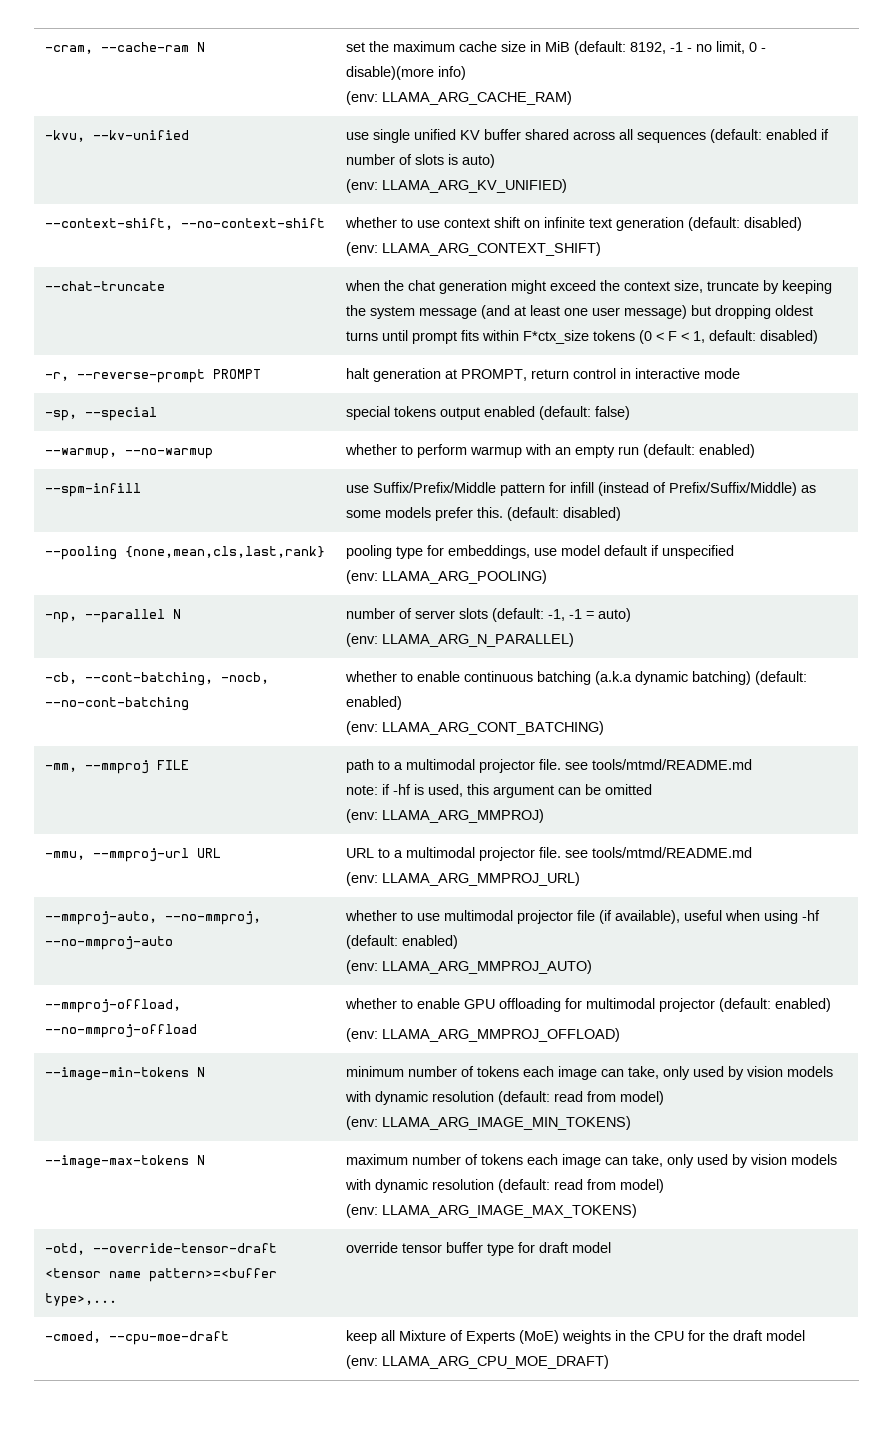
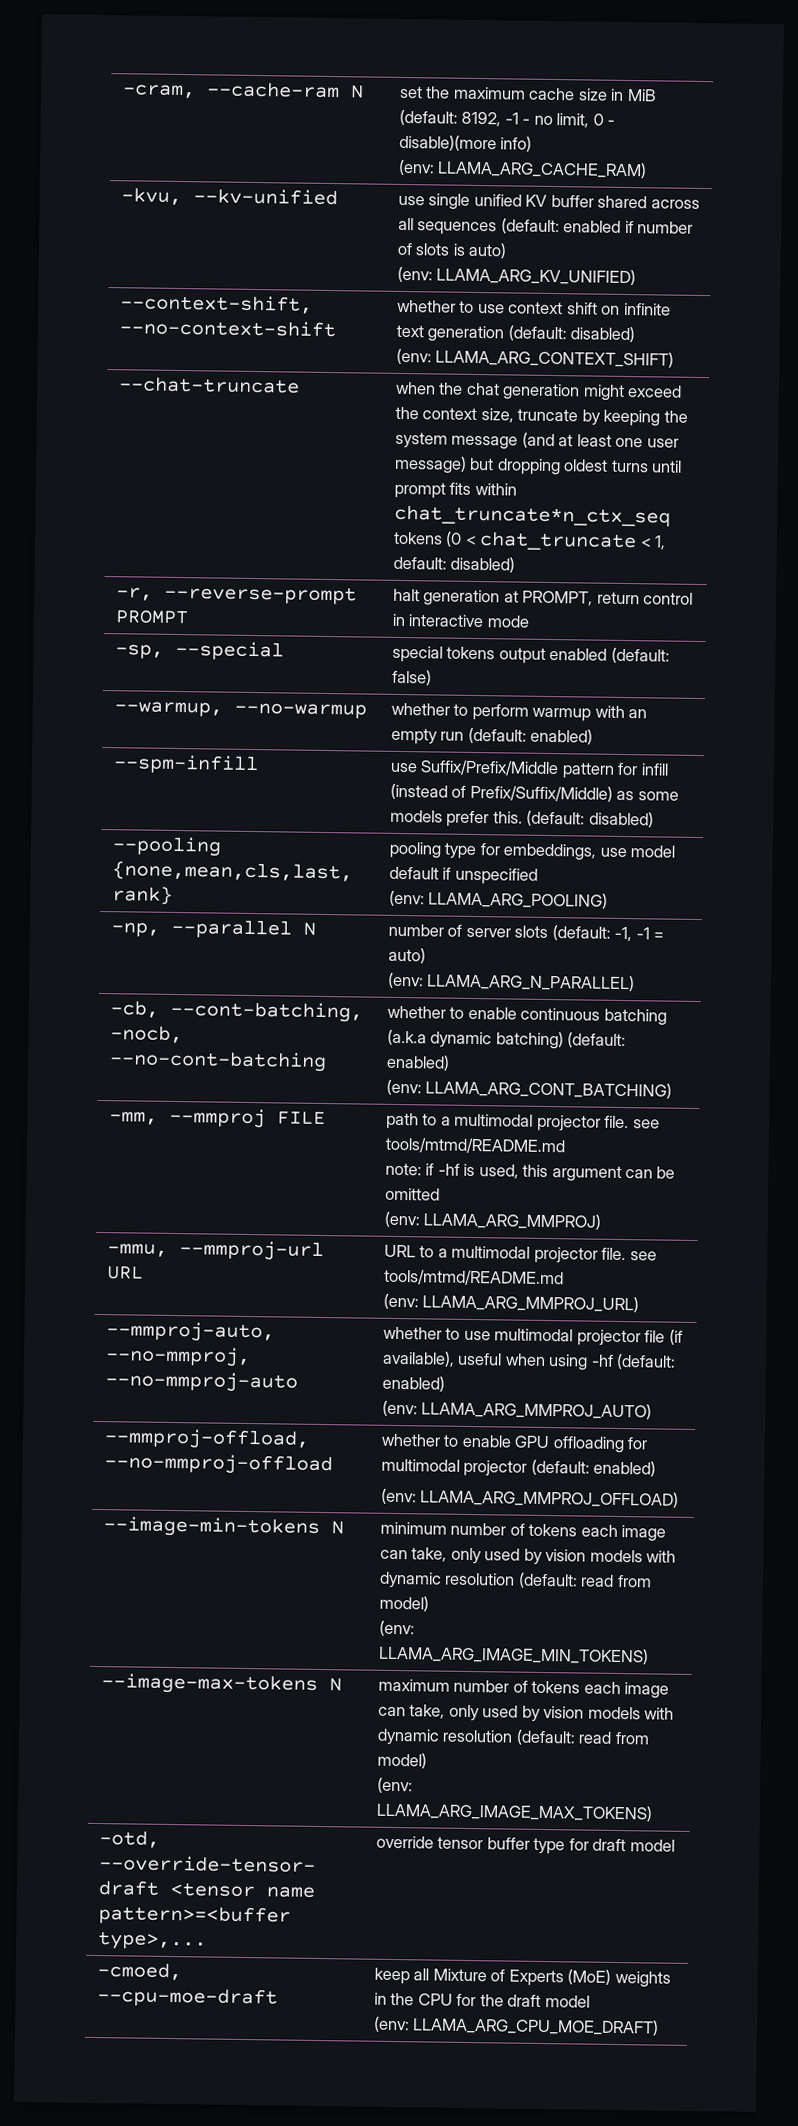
[522,330,589,344] F*ctx_size -> [393,504,671,527] chat_truncate*n_ctx_seq
[667,331,677,341] F -> [479,531,638,552] chat_truncate

